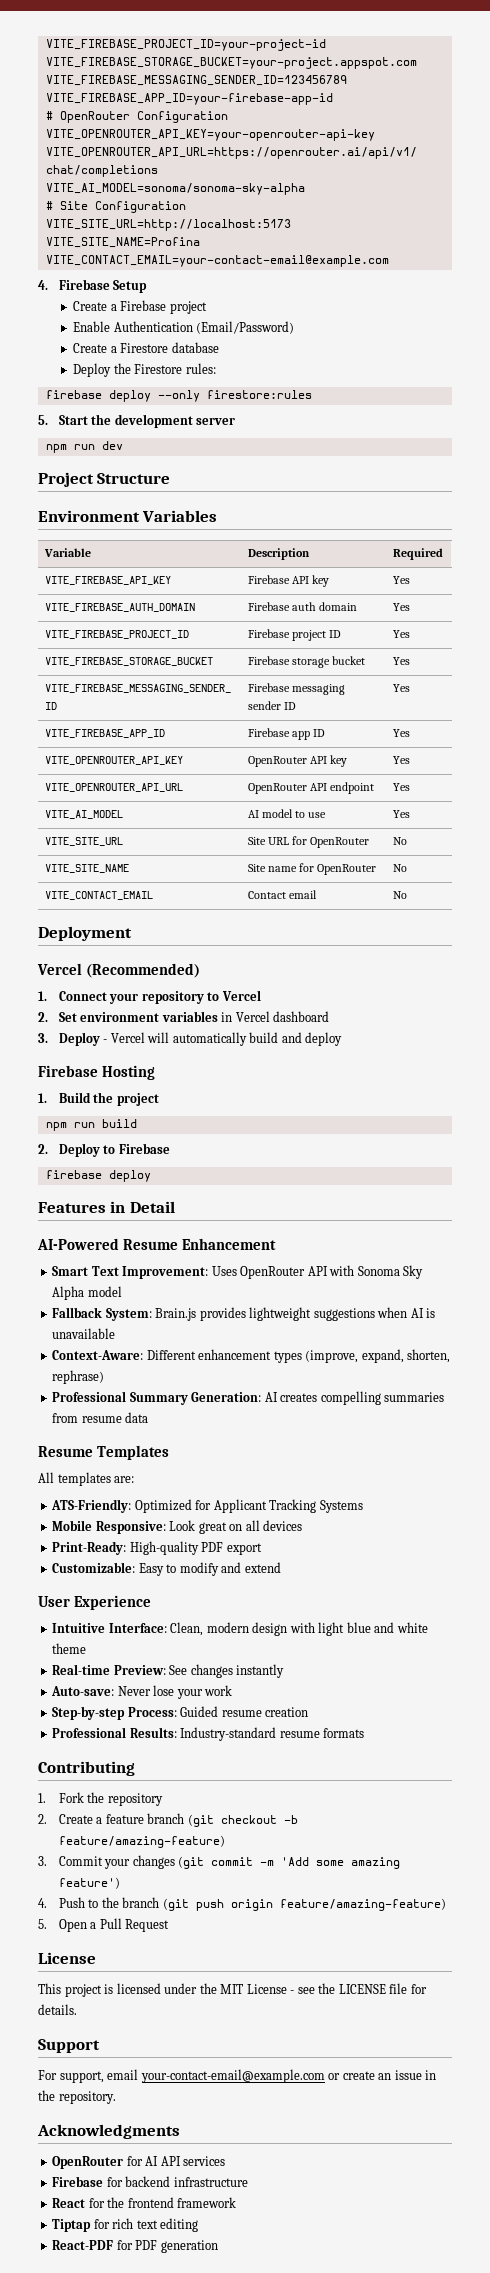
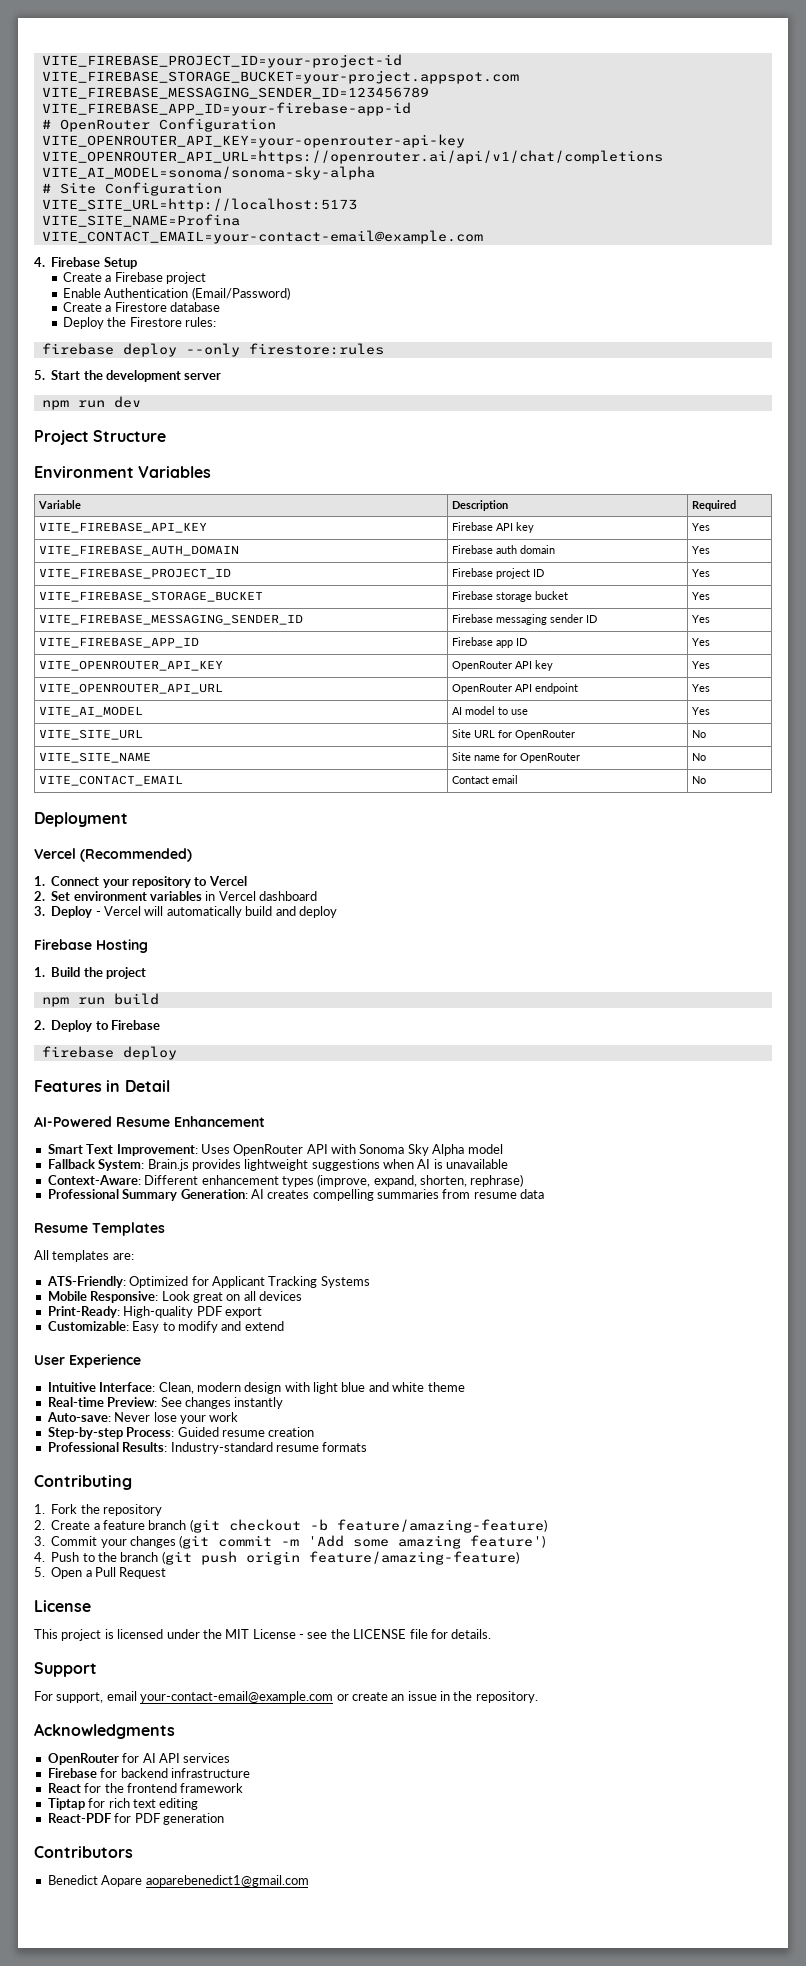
(218, 2246) none -> [34,1846,133,1858] [47,1875,309,1887] // Contributors // Benedict Aopare aoparebenedict1@gmail.com

